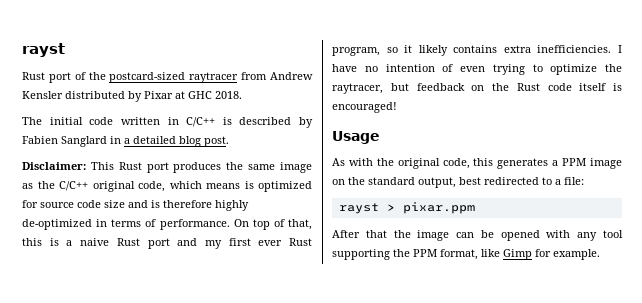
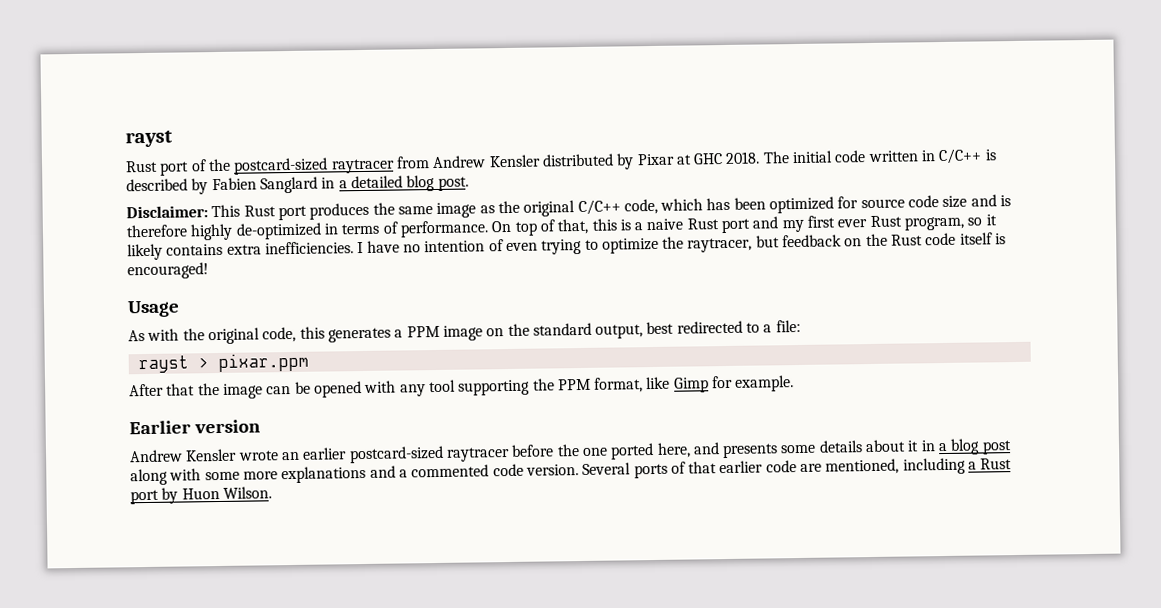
(242, 95) // -> (761, 157) none
[59,181,254,192] C/C++ original code, which means is -> [523,197,766,217] original C/C++ code, which has been
(600, 254) none -> [129,419,261,435] [129,438,1012,464] [130,457,1013,486] [130,486,272,505] // Earlier version // Andrew Kensler wrote an earlier postcard-sized raytracer before the one ported here, and presents some details about it in a blog post along with some more explanations and a commented code version. Several ports of that earlier code are mentioned, including a Rust port by Huon Wilson.

